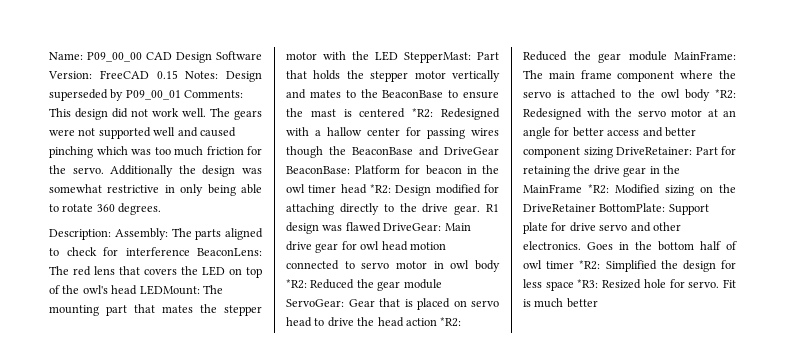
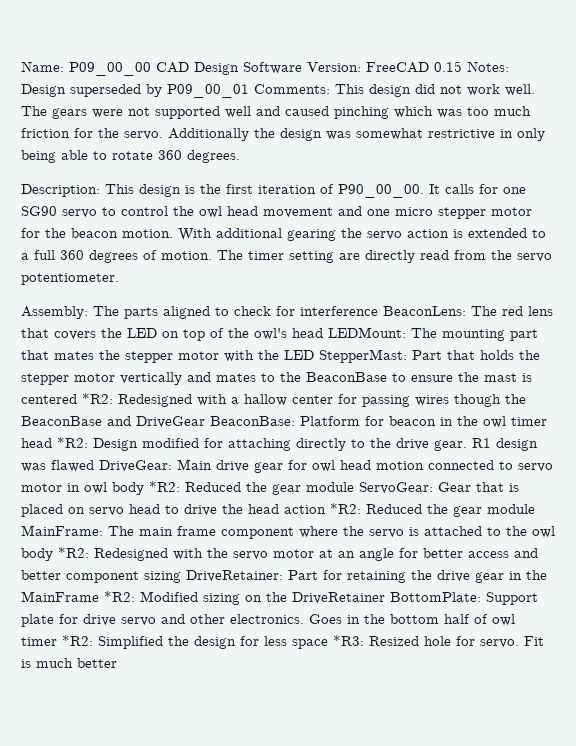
(111, 234) none -> [105,184,526,198] [21,206,532,219] [21,228,546,241] [21,250,552,263] [21,273,119,285] This design is the first iteration of P90_00_00. It calls for one SG90 servo to control the owl head movement and one micro stepper motor for the beacon motion. With additional gearing the servo action is extended to a full 360 degrees of motion. The timer setting are directly read from the servo potentiometer. //

